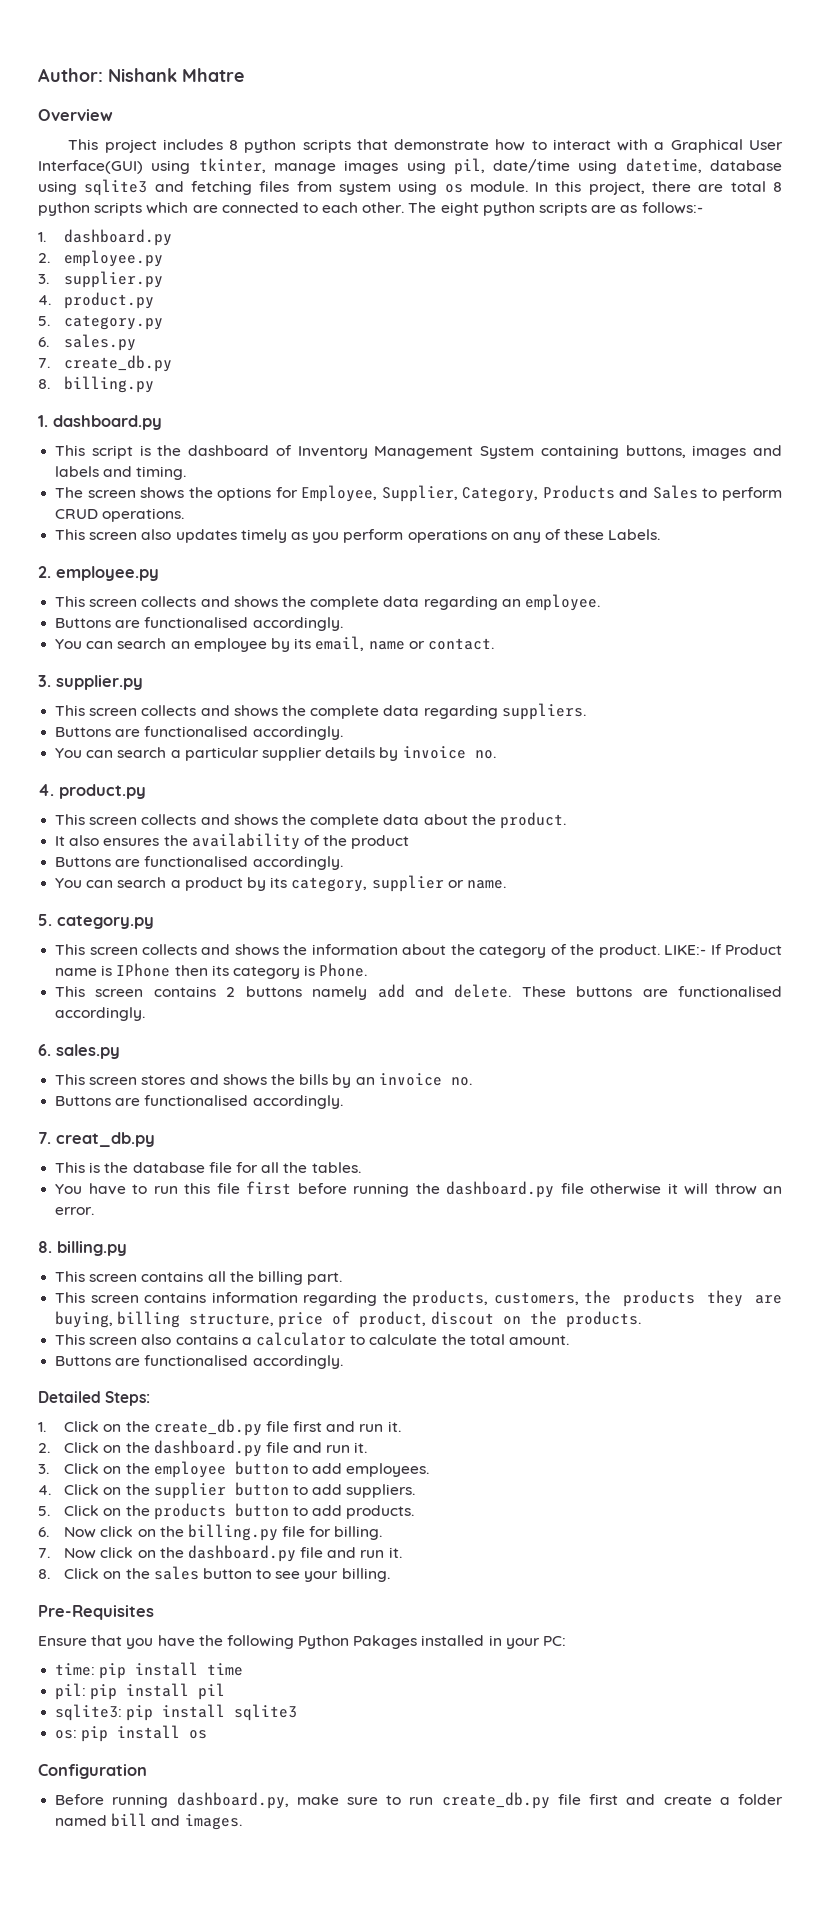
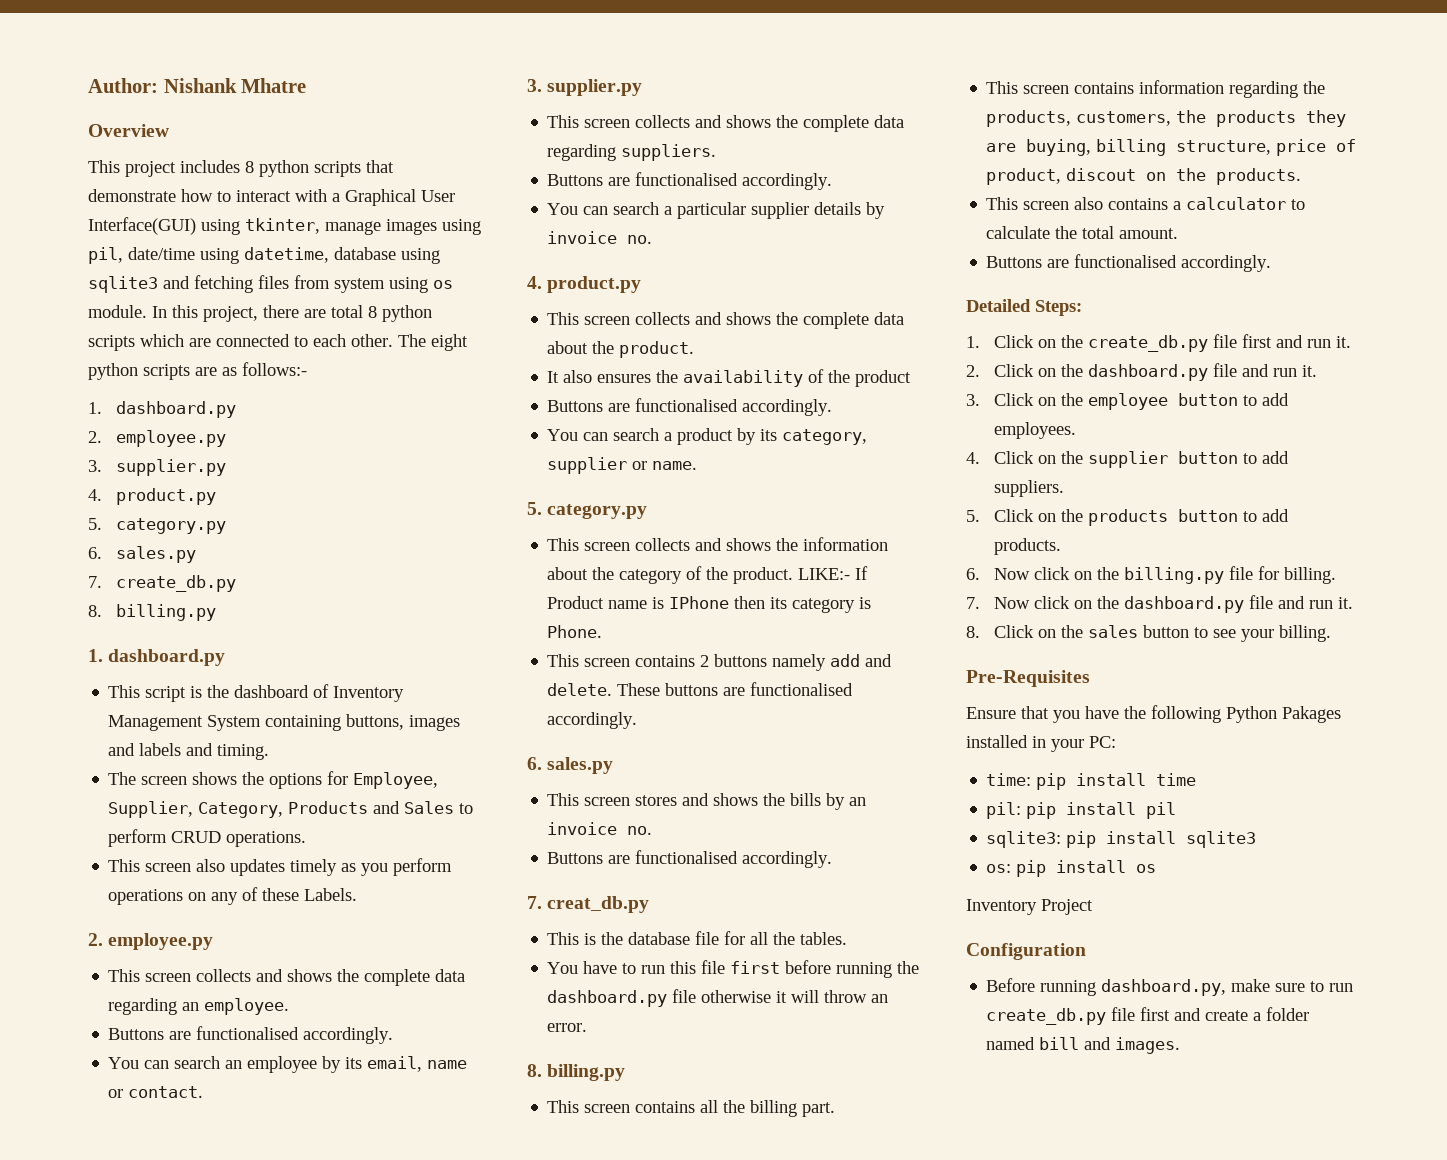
(208, 1734) none -> [966,899,1093,915] // Inventory Project

